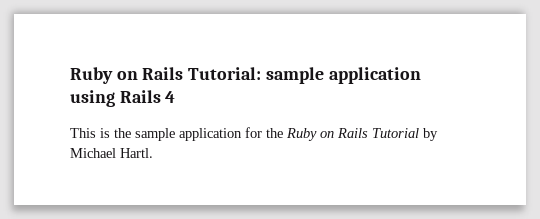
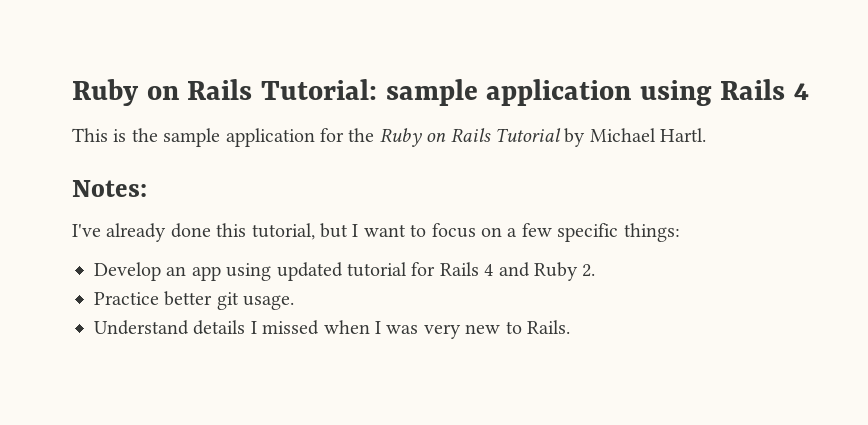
(153, 153) none -> [72,180,147,197] [72,223,680,242] [94,262,596,281] [94,291,295,310] [94,320,570,339] // Notes: // I've already done this tutorial, but I want to focus on a few specific things: // Develop an app using updated tutorial for Rails 4 and Ruby 2. // Practice better git usage. // Understand details I missed when I was very new to Rails.

